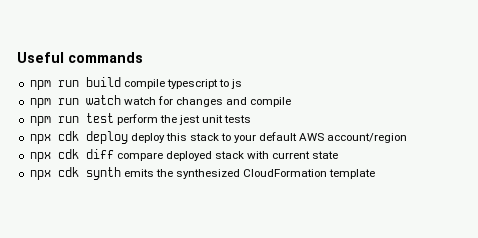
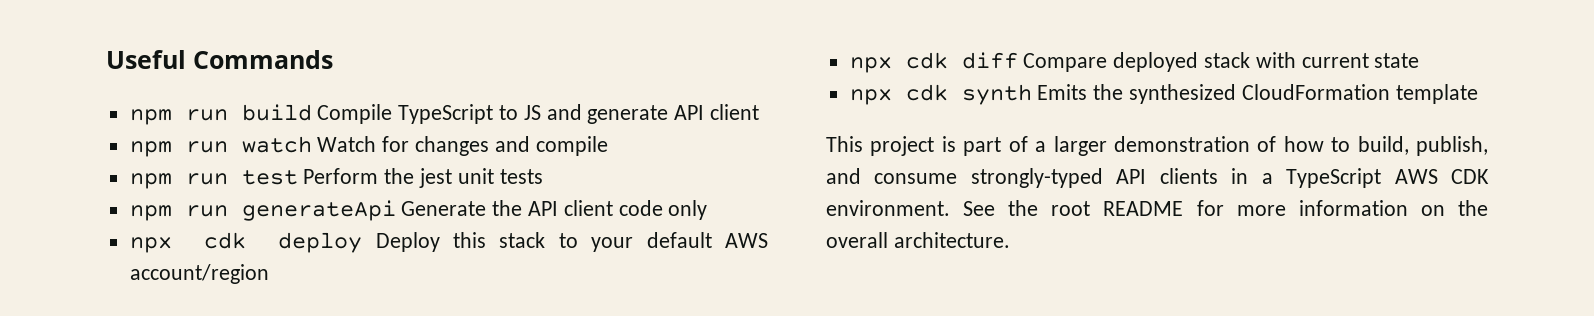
[68,52,143,63] commands -> [193,50,333,69] Commands
[123,79,243,89] compile typescript to js -> [317,104,760,124] Compile TypeScript to JS and generate API client
[123,97,156,105] watch -> [317,136,377,152] Watch
[116,114,158,125] perform -> [303,168,379,184] Perform
(252, 119) none -> [129,200,708,221] // npm run generateApi Generate the API client code only
[130,133,165,143] deploy -> [375,232,440,252] Deploy
[116,152,163,161] compare -> [1023,53,1108,72] Compare
[123,169,154,177] emits -> [1037,84,1088,100] Emits
(376, 174) none -> [826,136,1488,156] [826,168,1489,188] [826,200,1488,216] [826,232,1010,248] // This project is part of a larger demonstration of how to build, publish, and consume strongly-typed API clients in a TypeScript AWS CDK environment. See the root README for more information on the overall architecture.

